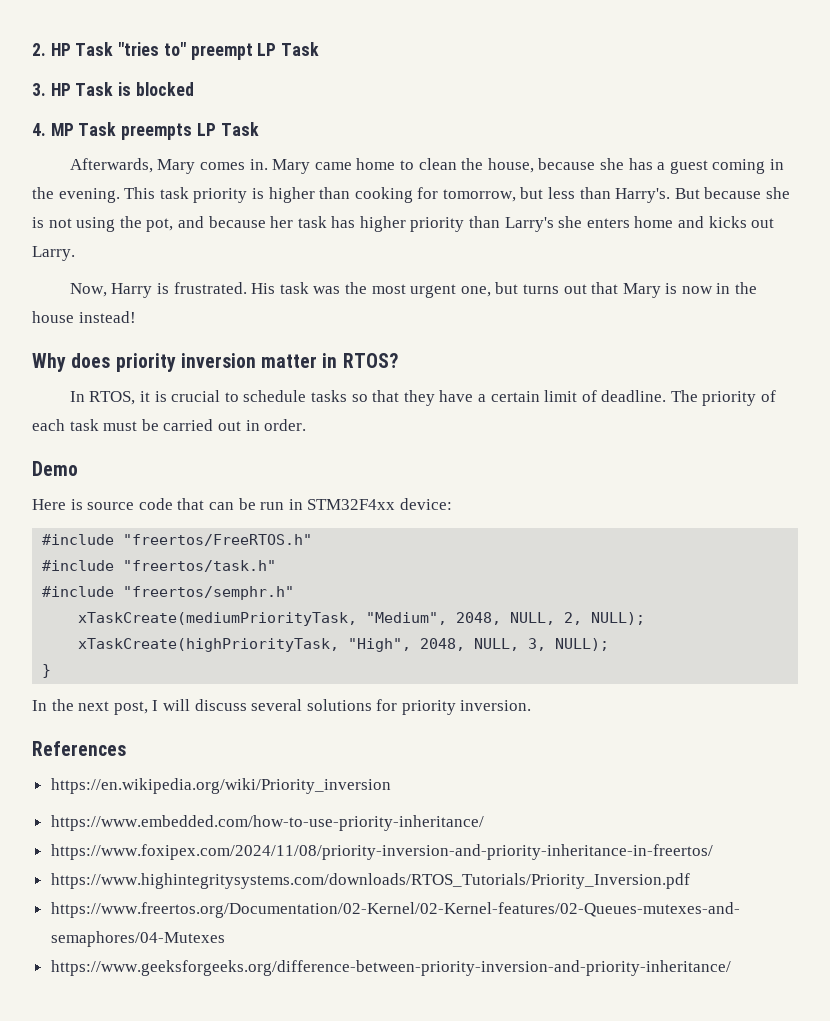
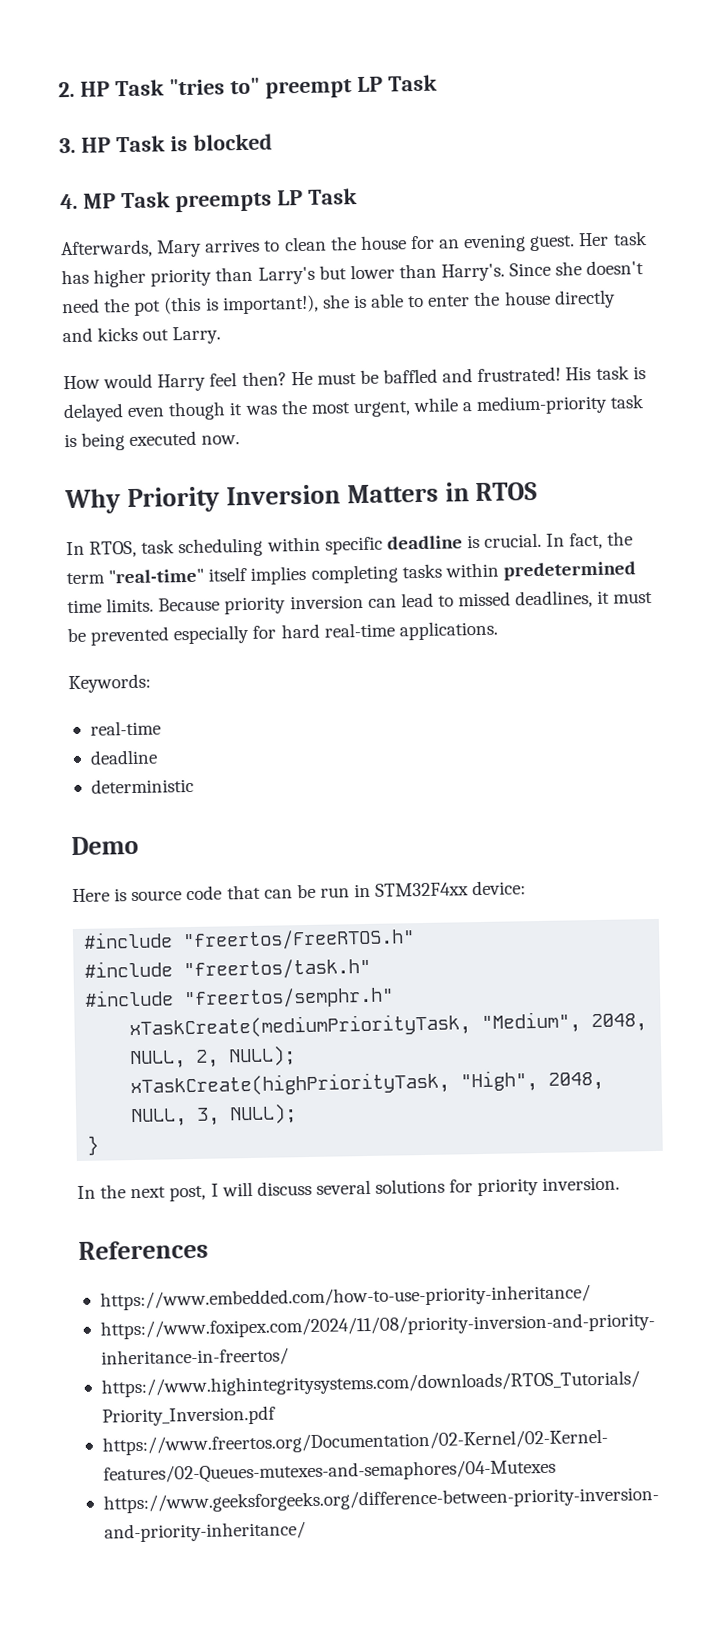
[200,158,784,174] [32,187,791,203] [32,216,294,232] comes in. Mary came home to clean the house, because she has a guest coming in the evening. This task priority is higher than cooking for tomorrow, but less than Harry's. But because she is not using the pot, and because her -> [204,232,610,253] arrives to clean the house for an evening guest. Her
[558,216,775,228] [32,246,75,261] [69,282,758,298] [32,311,136,323] [32,353,398,372] [69,390,777,406] [32,419,307,431] she enters home and kicks out Larry. // Now, Harry is frustrated. His task was the most urgent one, but turns out that Mary is now in the house instead! // Why does priority inversion matter in RTOS? // In RTOS, it is crucial to schedule tasks so that they have a certain limit of deadline. The priority of each task must be carried out in order. -> [318,260,645,282] [61,289,616,316] [62,326,222,345] [63,365,646,392] [63,394,645,423] [64,430,241,451] [64,481,538,515] [66,531,634,558] [66,561,636,585] [67,590,654,615] [67,620,498,646] [68,673,151,694] [89,720,161,736] [89,749,158,765] [90,777,194,794] but lower than Harry's. Since she doesn't need the pot (this is important!), she is able to enter the house directly and kicks out Larry. // How would Harry feel then? He must be baffled and frustrated! His task is delayed even though it was the most urgent, while a medium-priority task is being executed now. // Why Priority Inversion Matters in RTOS // In RTOS, task scheduling within specific deadline is crucial. In fact, the term "real-time" itself implies completing tasks within predetermined time limits. Because priority inversion can lead to missed deadlines, it must be prevented especially for hard real-time applications. // Keywords: // real-time // deadline // deterministic
[50,778,391,794] // https://en.wikipedia.org/wiki/Priority_inversion -> (209, 1249) none

